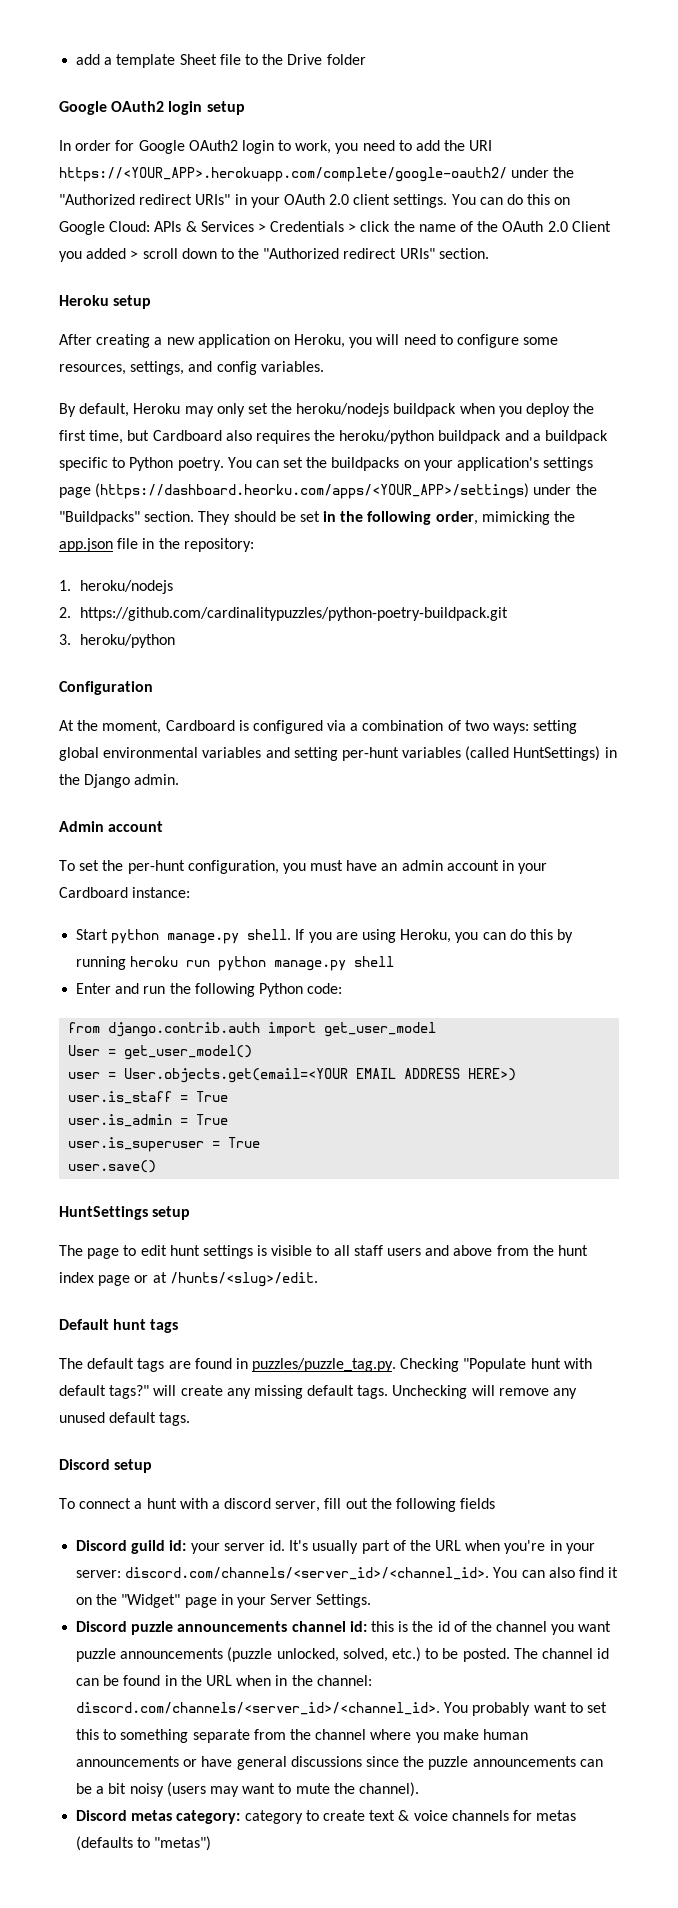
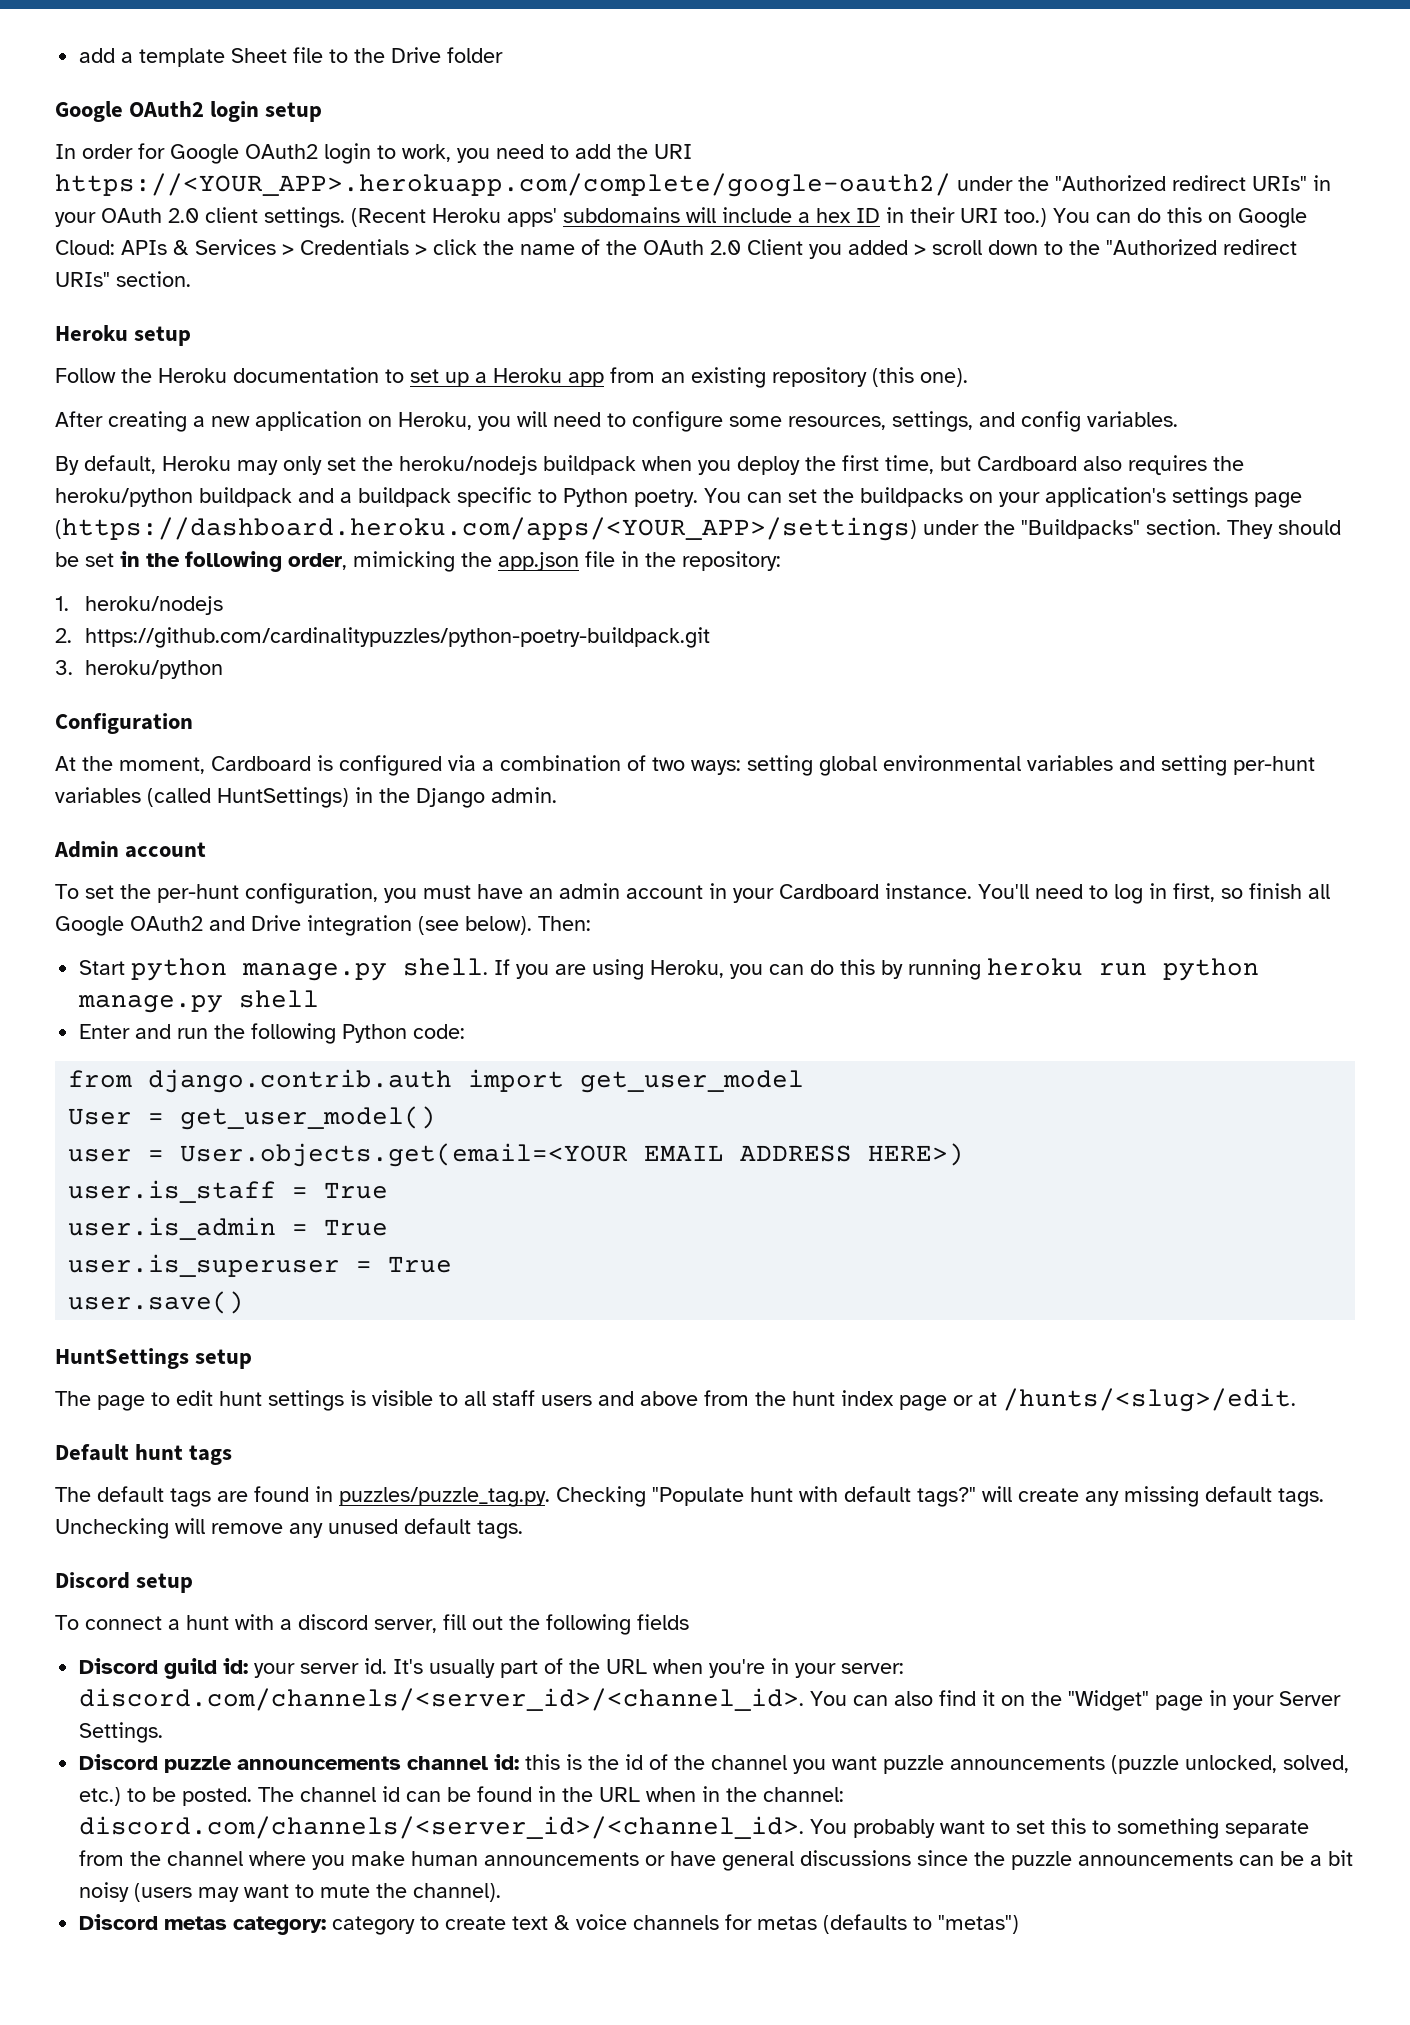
(448, 201) none -> [351,207,1047,227] (Recent Heroku apps' subdomains will include a hex ID in their URI too.)
(152, 302) none -> [55,367,968,388] // Follow the Heroku documentation to set up a Heroku app from an existing repository (this one).
[95,483,530,499] (https://dashboard.heorku.com/apps/<YOUR_APP>/settings) -> [55,517,917,541] (https://dashboard.heroku.com/apps/<YOUR_APP>/settings)
[132,887,191,898] instance: -> [885,883,1330,904] [55,915,591,936] instance. You'll need to log in first, so finish all Google OAuth2 and Drive integration (see below). Then:

